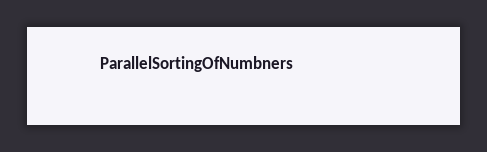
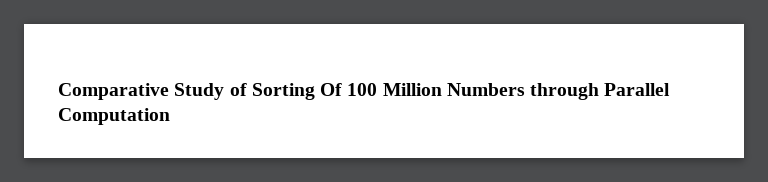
[100,56,293,72] ParallelSortingOfNumbners -> [58,83,671,100] [58,108,170,125] Comparative Study of Sorting Of 100 Million Numbers through Parallel Computation

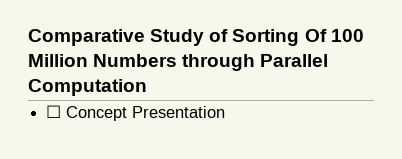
(170, 116) none -> [46,105,226,121] // ☐ Concept Presentation

